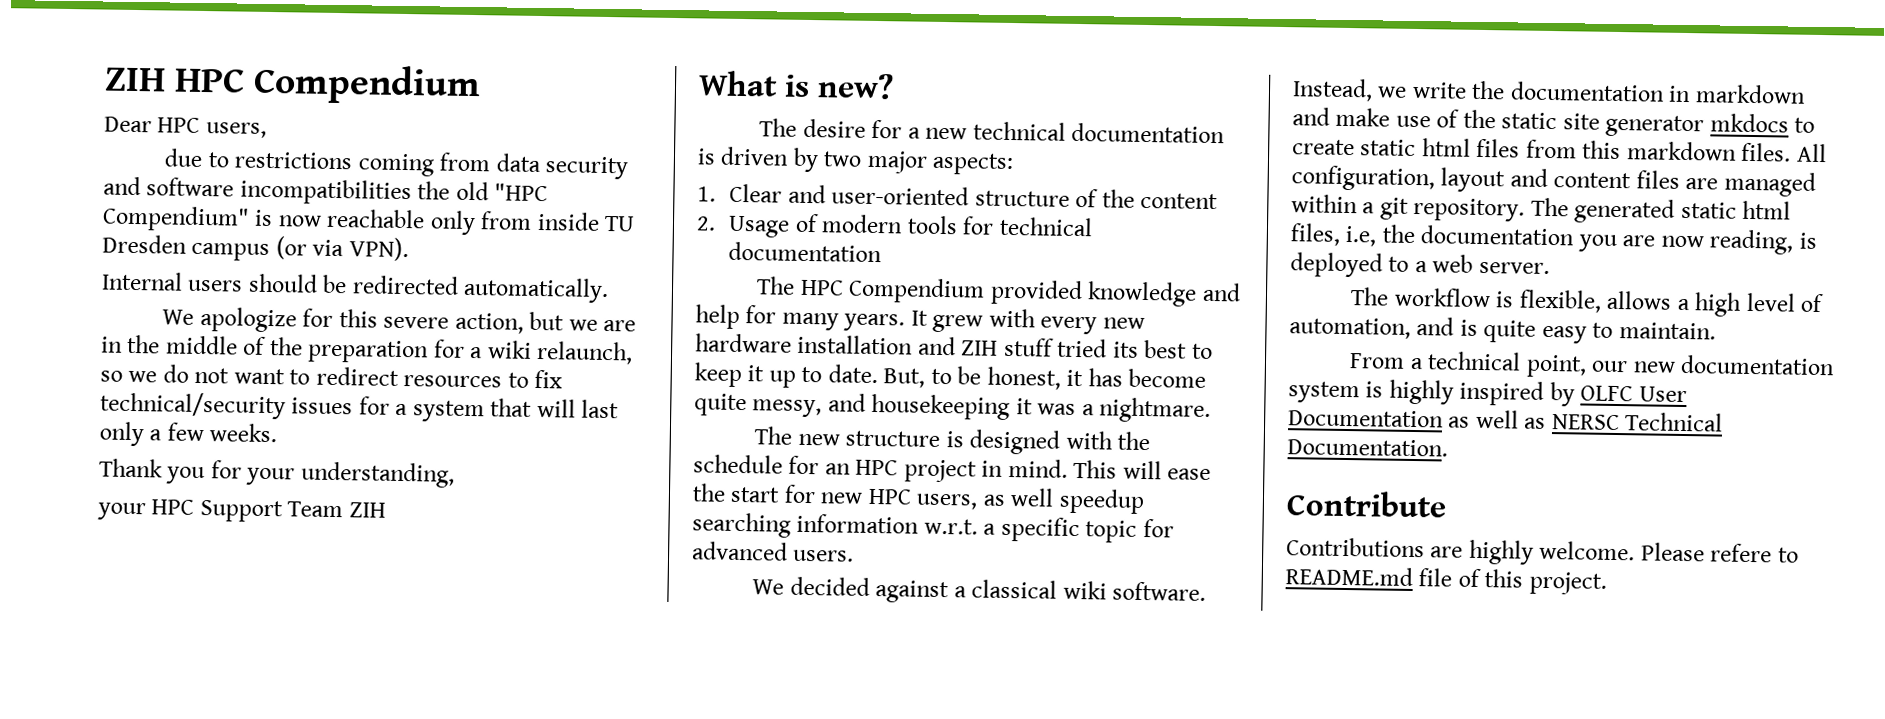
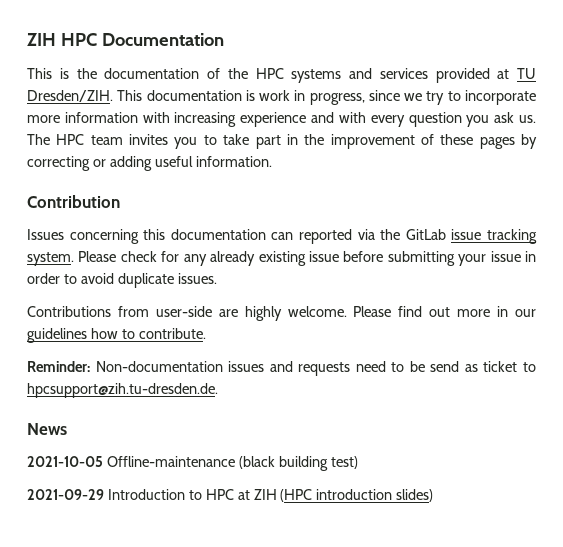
[253,63,482,106] [104,116,267,138] [164,148,629,180] [103,176,549,206] [102,205,636,236] [102,234,409,262] [101,271,610,304] [162,306,637,334] [101,334,634,365] [100,364,564,389] [100,391,620,423] [99,421,278,447] [99,458,455,488] [97,499,386,523] [698,70,894,100] [759,118,1226,144] [697,146,1015,176] [697,183,1219,210] [696,213,1093,238] [728,241,883,263] [756,276,1241,307] [695,304,1145,335] [695,333,1213,359] [694,362,1207,390] [694,393,1212,423] [754,426,1151,455] [693,454,1212,483] [692,483,1145,515] [692,512,1174,543] [692,541,855,562] [752,576,1207,604] [1292,78,1806,104] [1292,107,1816,138] [1292,138,1827,163] [1291,165,1816,197] [1291,194,1792,224] [1290,223,1817,255] [1290,252,1550,278] [1350,287,1825,317] [1289,317,1716,344] [1349,351,1836,378] [1288,379,1687,407] [1288,409,1724,432] [1287,438,1448,457] [1286,490,1447,518] Compendium // Dear HPC users, // due to restrictions coming from data security and software incompatibilities the old "HPC Compendium" is now reachable only from inside TU Dresden campus (or via VPN). // Internal users should be redirected automatically. // We apologize for this severe action, but we are in the middle of the preparation for a wiki relaunch, so we do not want to redirect resources to fix technical/security issues for a system that will last only a few weeks. // Thank you for your understanding, // your HPC Support Team ZIH // What is new? // The desire for a new technical documentation is driven by two major aspects: // 1. Clear and user-oriented structure of the content // 2. Usage of modern tools for technical documentation // The HPC Compendium provided knowledge and help for many years. It grew with every new hardware installation and ZIH stuff tried its best to keep it up to date. But, to be honest, it has become quite messy, and housekeeping it was a nightmare. // The new structure is designed with the schedule for an HPC project in mind. This will ease the start for new HPC users, as well speedup searching information w.r.t. a specific topic for advanced users. // We decided against a classical wiki software. Instead, we write the documentation in markdown and make use of the static site generator mkdocs to create static html files from this markdown files. All configuration, layout and content files are managed within a git repository. The generated static html files, i.e, the documentation you are now reading, is deployed to a web server. // The workflow is flexible, allows a high level of automation, and is quite easy to maintain. // From a technical point, our new documentation system is highly inspired by OLFC User Documentation as well as NERSC Technical Documentation. // Contribute -> [101,33,224,46] [27,68,536,83] [27,90,536,105] [27,112,536,127] [27,134,537,149] [27,156,272,171] [27,195,120,208] [27,229,538,244] [27,251,536,266] [27,273,217,288] Documentation // This is the documentation of the HPC systems and services provided at TU Dresden/ZIH. This documentation is work in progress, since we try to incorporate more information with increasing experience and with every question you ask us. The HPC team invites you to take part in the improvement of these pages by correcting or adding useful information. // Contribution // Issues concerning this documentation can reported via the GitLab issue tracking system. Please check for any already existing issue before submitting your issue in order to avoid duplicate issues.
(1425, 547) none -> [117,306,212,317] from user-side
[1710,543,1799,563] [1285,566,1607,595] refere to README.md file of this project. -> [398,306,537,317] [27,328,206,343] [27,361,537,376] [27,383,218,398] [27,423,67,435] [27,456,358,471] [27,489,434,502] find out more in our guidelines how to contribute. // Reminder: Non-documentation issues and requests need to be send as ticket to hpcsupport@zih.tu-dresden.de. // News // 2021-10-05 Offline-maintenance (black building test) // 2021-09-29 Introduction to HPC at ZIH (HPC introduction slides)

